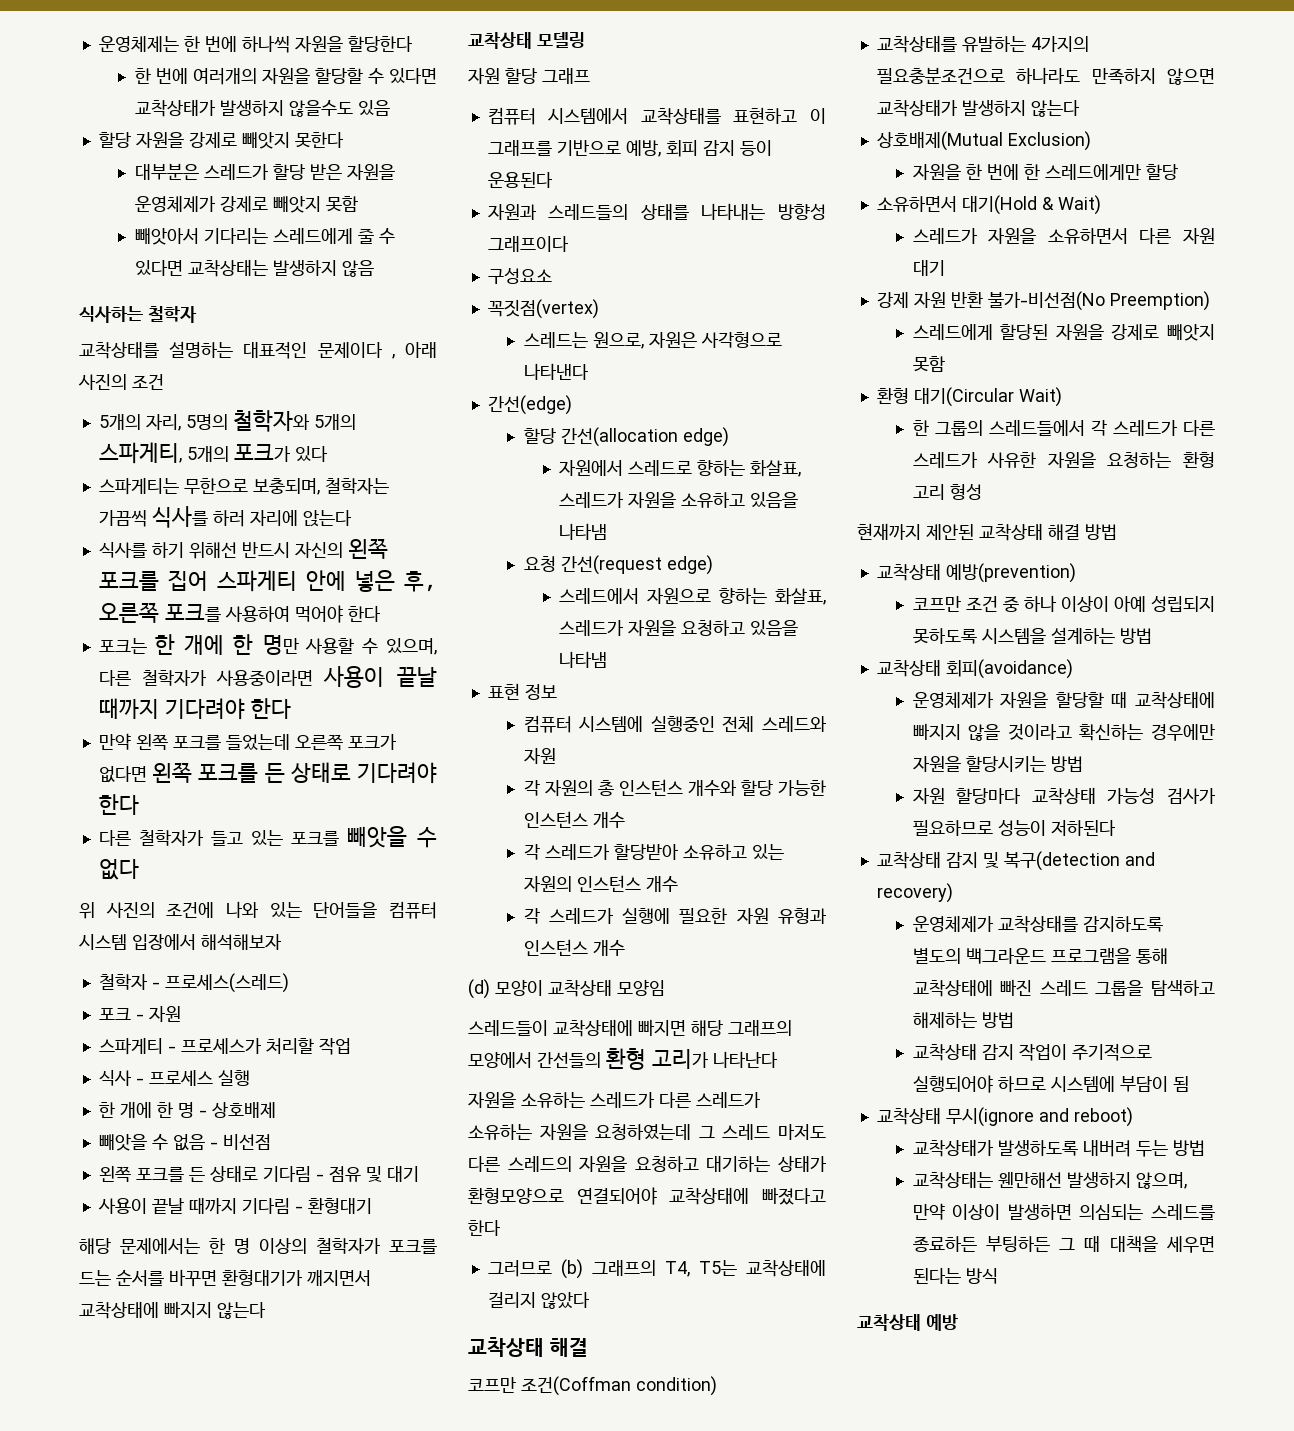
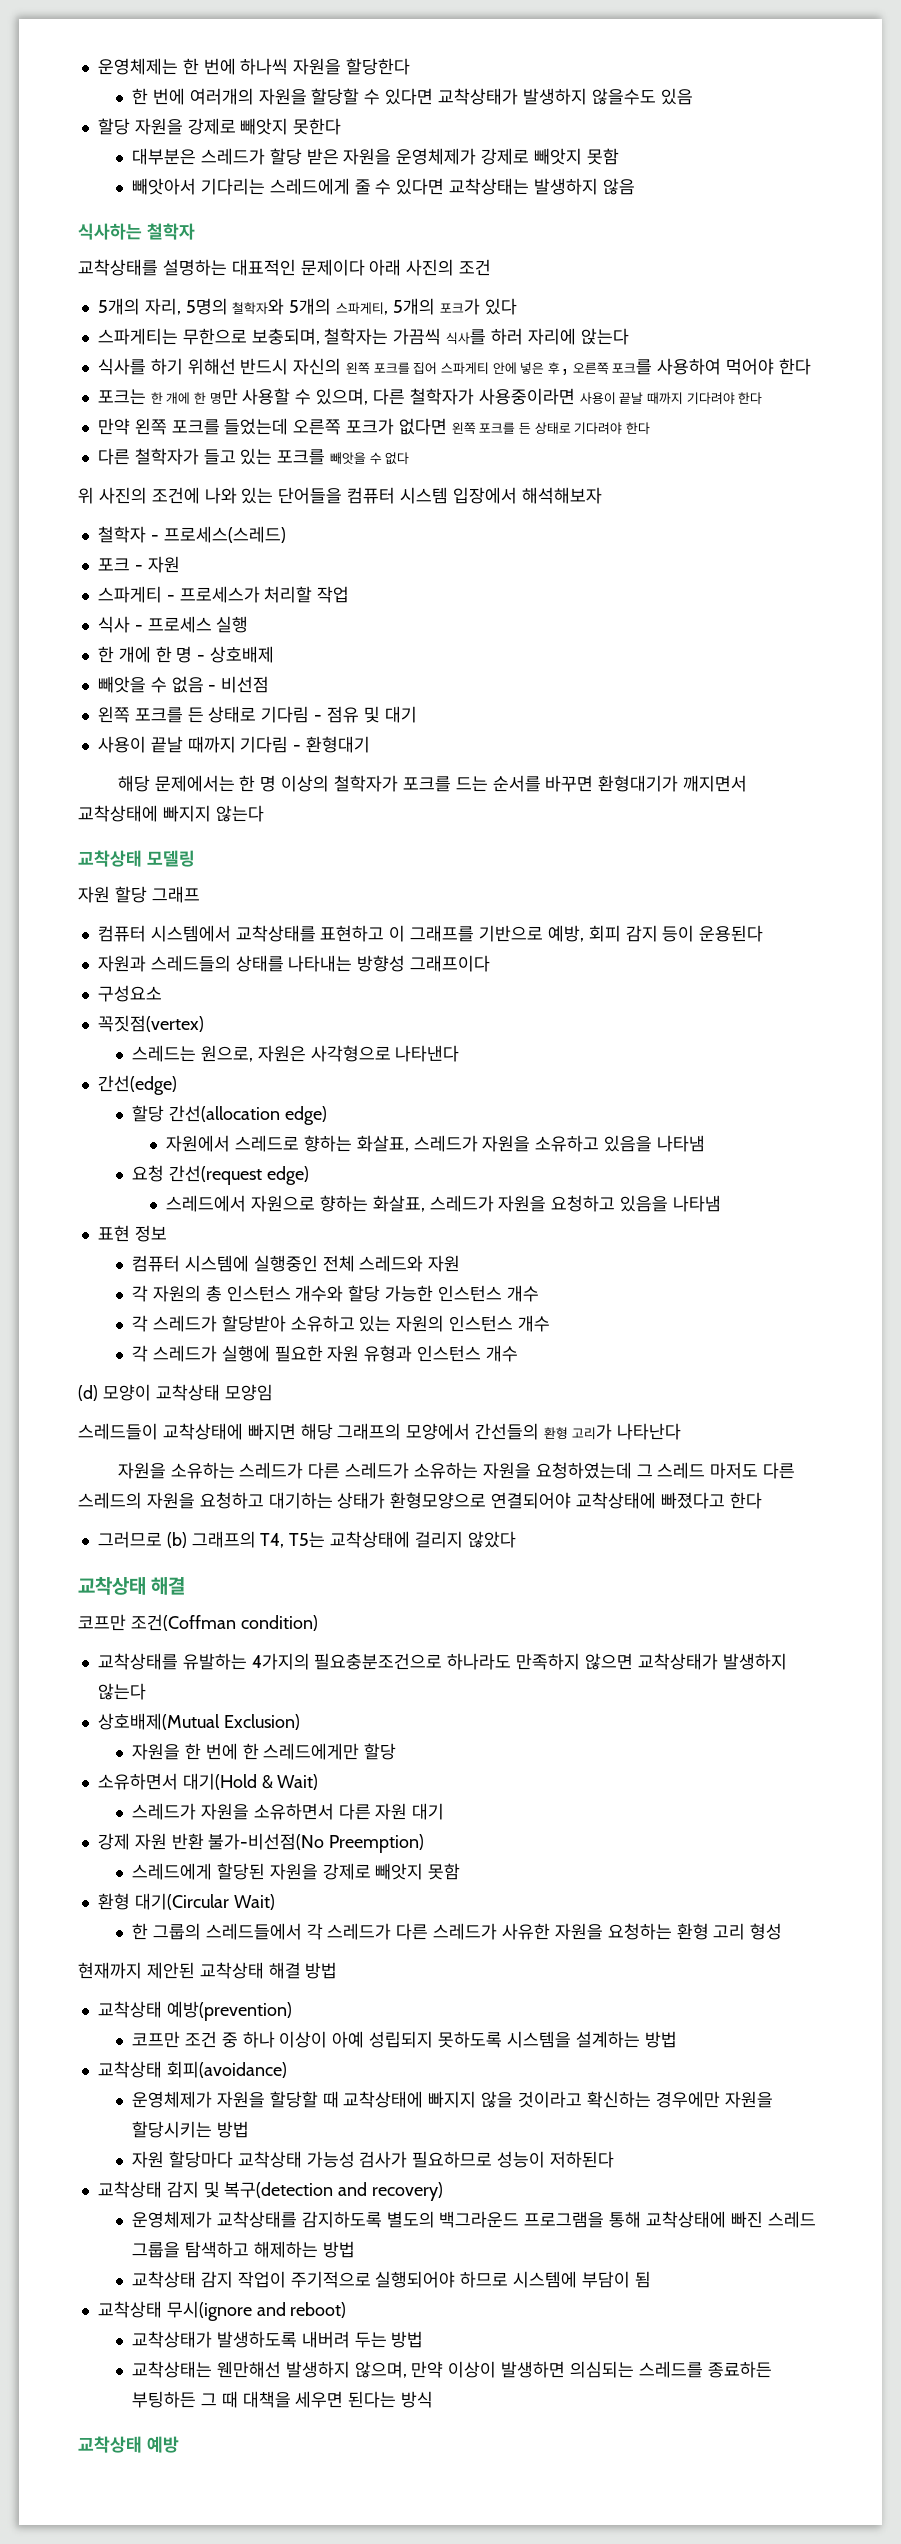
[391,354,395,359] , -> (365, 267) none

